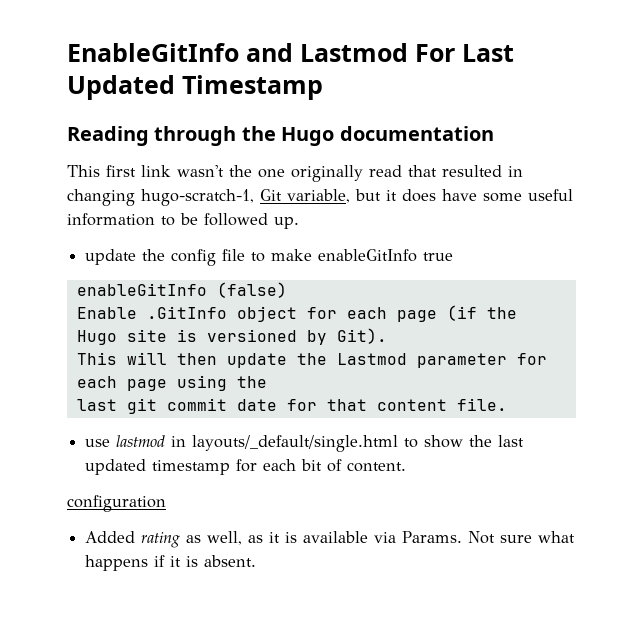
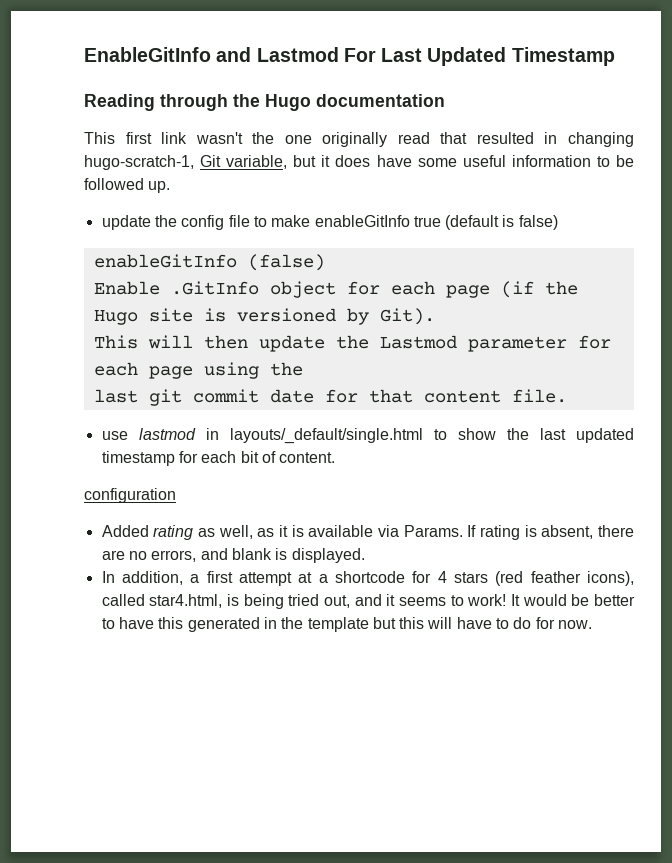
(454, 256) none -> [445,215,558,230] (default is false)
[468,531,576,544] [85,555,257,571] Not sure what happens if it is absent. -> [467,525,634,540] [101,548,365,563] [101,571,635,586] [101,594,636,609] [101,617,593,632] If rating is absent, there are no errors, and blank is displayed. // In addition, a first attempt at a shortcode for 4 stars (red feather icons), called star4.html, is being tried out, and it seems to work! It would be better to have this generated in the template but this will have to do for now.

